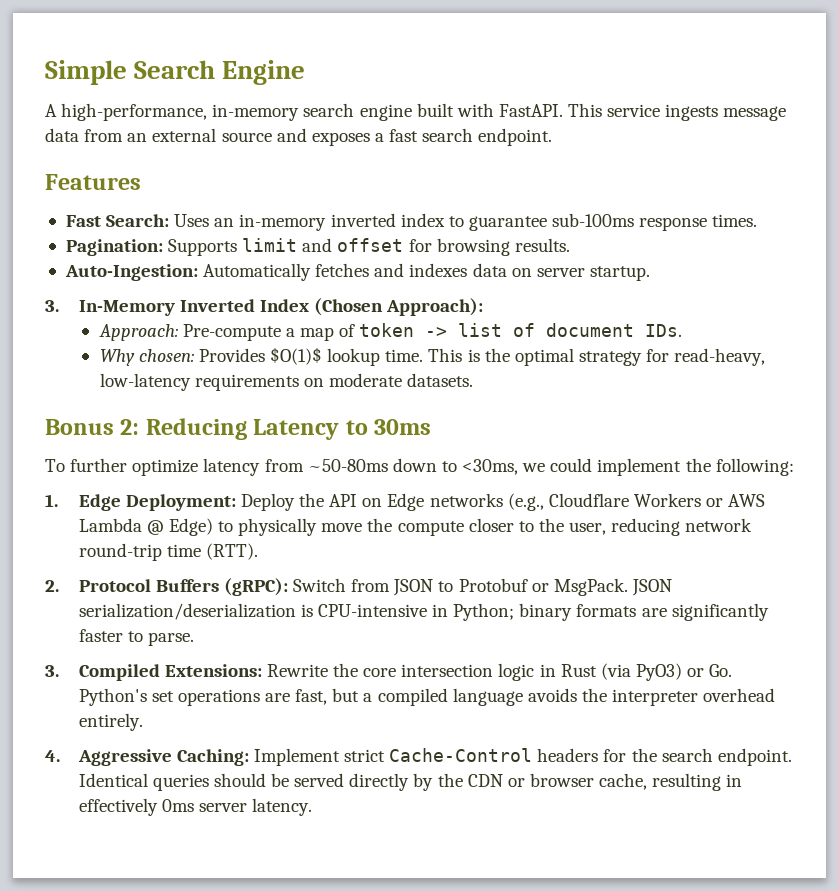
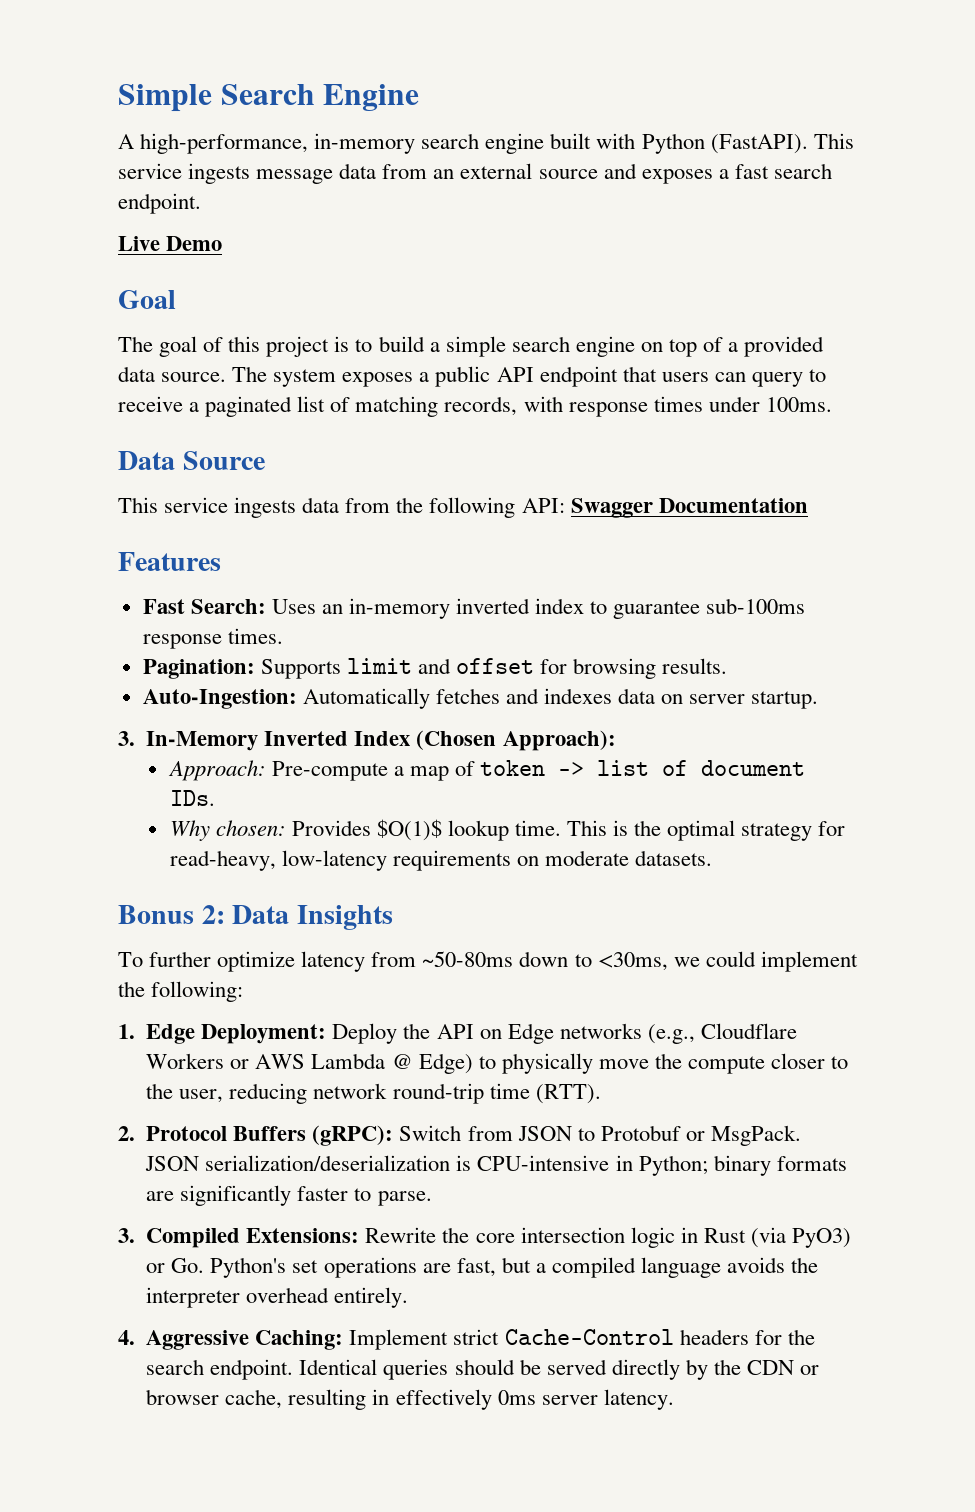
[498,104,563,117] FastAPI. -> [641,133,808,154] Python (FastAPI).
(553, 137) none -> [118,236,223,251] [118,290,176,309] [118,336,825,357] [118,366,826,387] [118,396,832,417] [118,451,265,470] [118,497,808,518] // Live Demo // Goal // The goal of this project is to build a simple search engine on top of a provided data source. The system exposes a public API endpoint that users can query to receive a paginated list of matching records, with response times under 100ms. // Data Source // This service ingests data from the following API: Swagger Documentation
[145,418,432,440] Reducing Latency to 30ms -> [232,905,393,930] Data Insights

